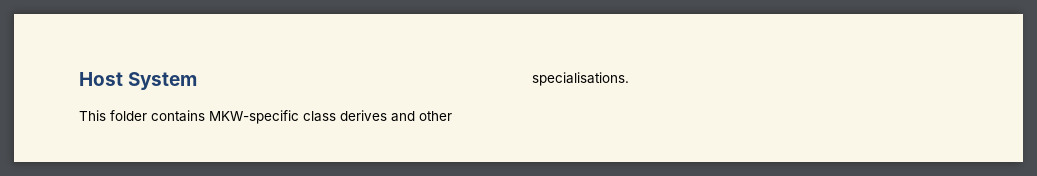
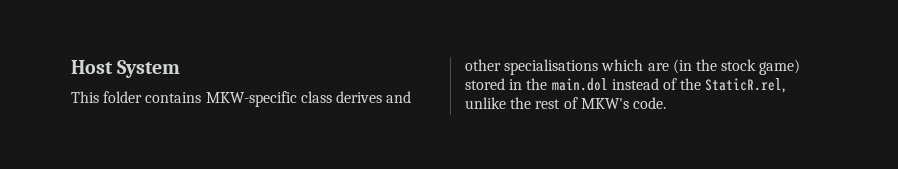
[532,72,629,86] specialisations. -> [504,59,801,75] [465,78,786,93] [465,97,666,109] specialisations which are (in the stock game) stored in the main.dol instead of the StaticR.rel, unlike the rest of MKW's code.

